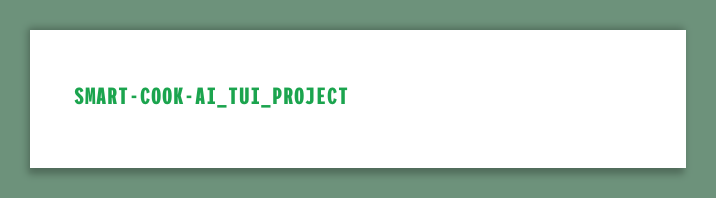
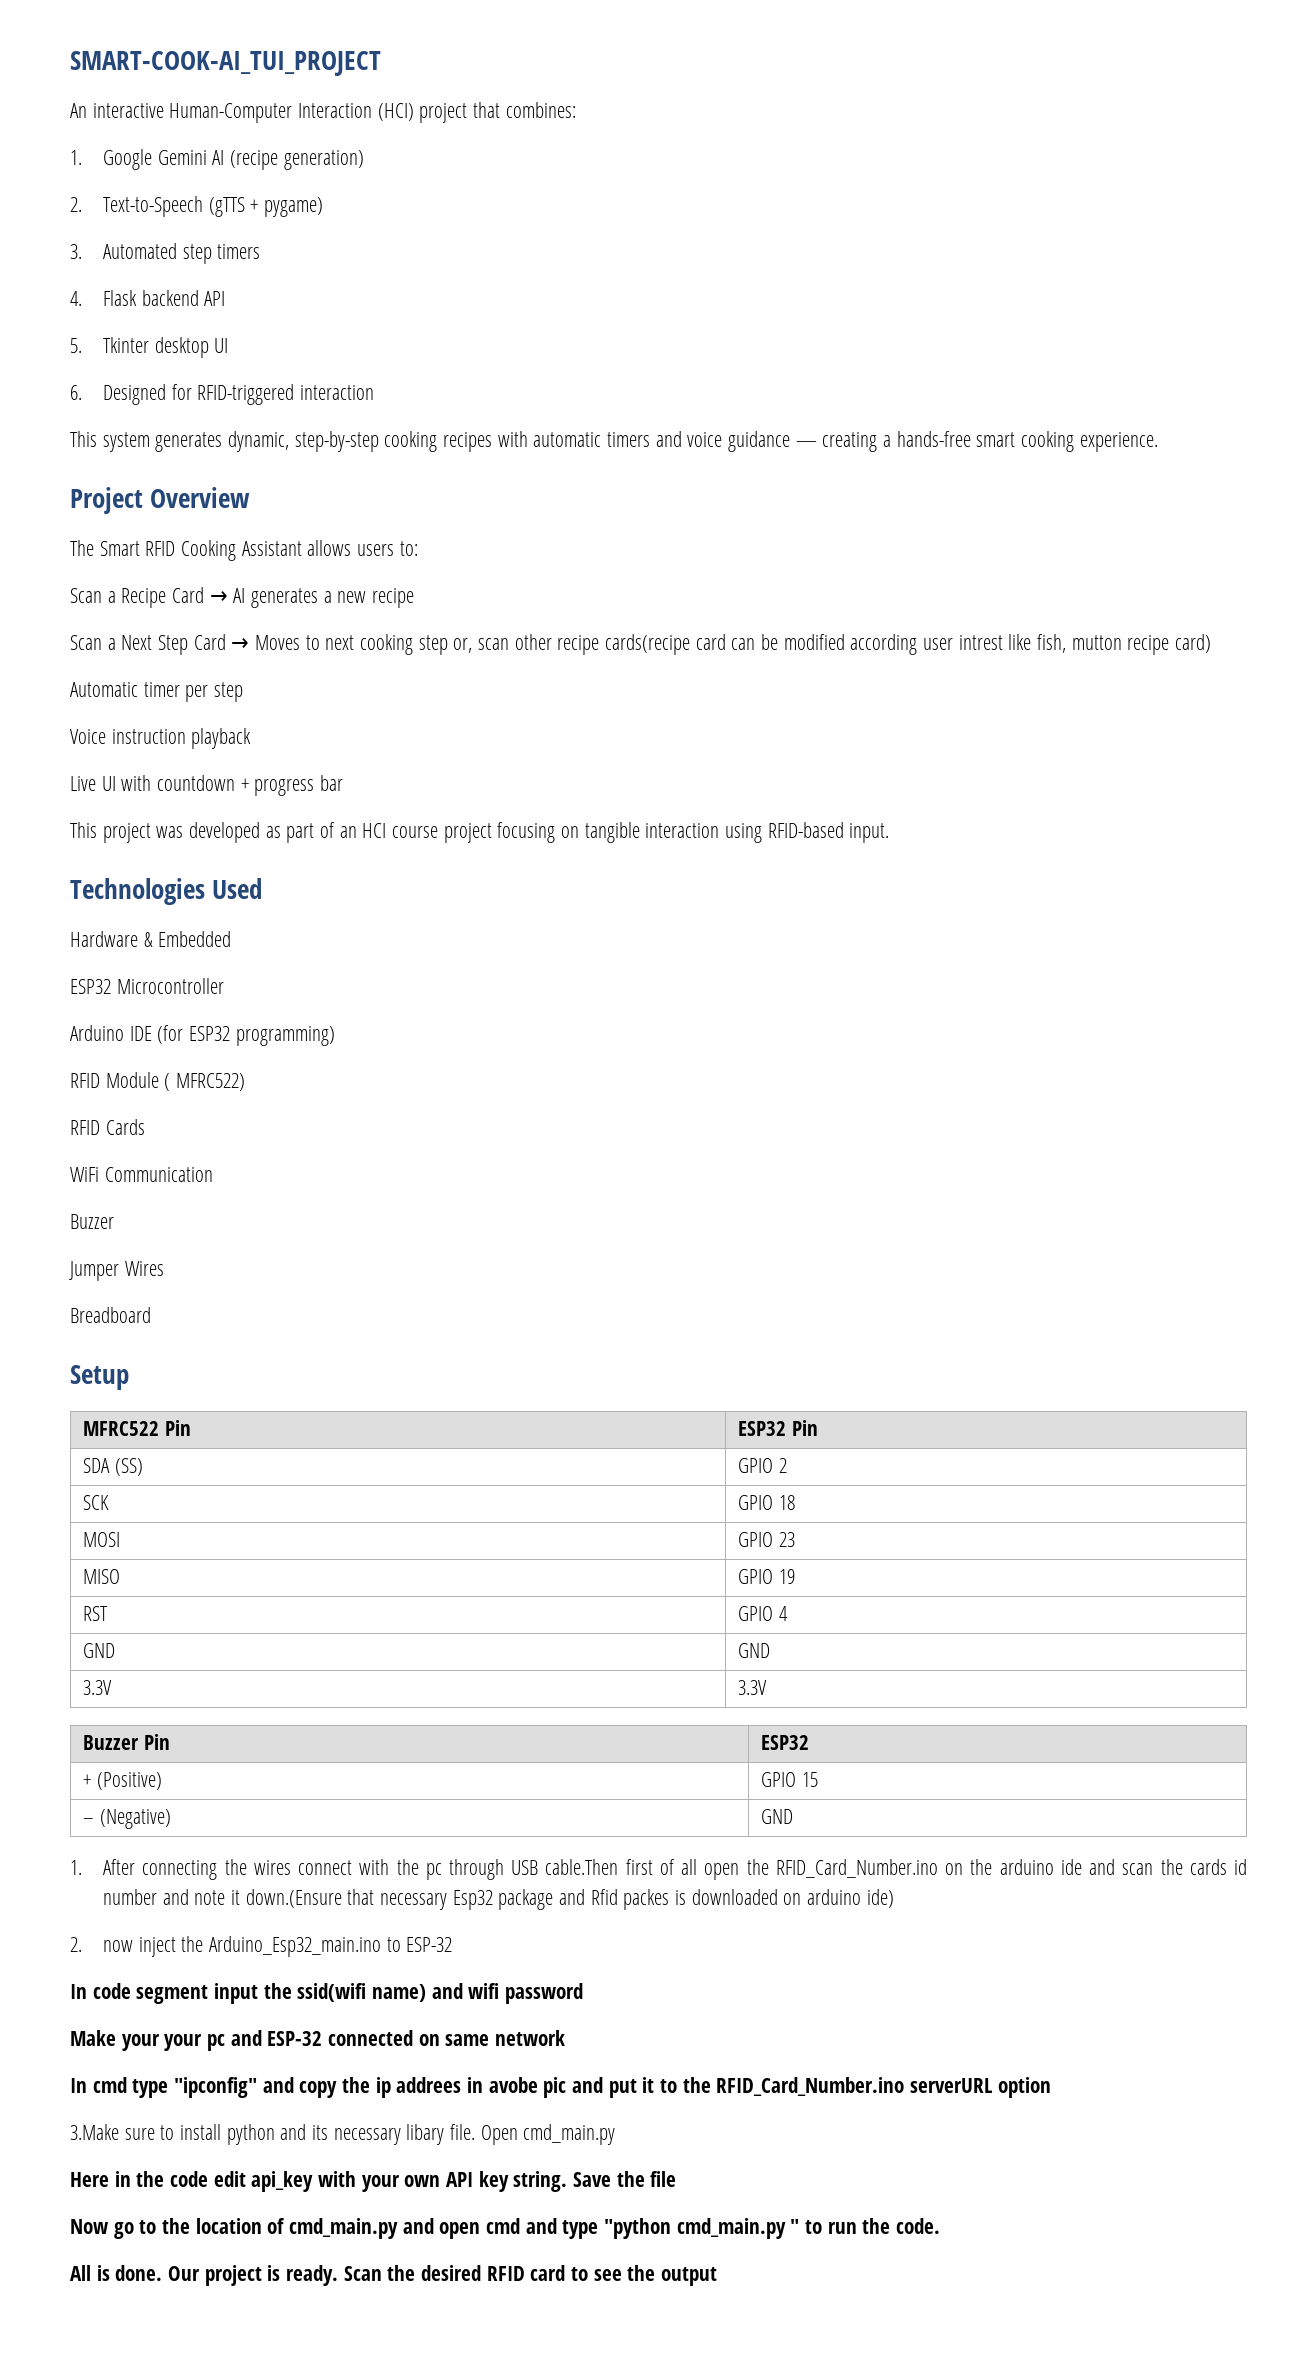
(349, 97) none -> [70,102,576,123] [70,149,364,170] [70,196,324,217] [70,243,261,264] [70,290,226,306] [70,337,229,358] [70,384,375,405] [70,431,1158,452] [70,487,251,514] [70,540,418,561] [70,587,415,608] [70,634,1212,655] [70,682,244,702] [70,728,252,749] [70,775,344,796] [70,822,890,843] [70,878,263,905] [70,931,232,947] [70,978,224,994] [70,1025,335,1046] [70,1072,246,1091] [70,1119,145,1135] [70,1167,213,1182] [70,1214,114,1229] [69,1261,164,1281] [70,1307,151,1323] [70,1365,129,1390] [83,1420,191,1436] [738,1420,818,1436] [83,1458,143,1476] [738,1458,787,1473] [83,1495,110,1510] [738,1495,795,1510] [83,1532,121,1547] [738,1532,795,1547] [83,1569,121,1584] [738,1569,795,1584] [83,1606,109,1621] [738,1606,788,1621] [83,1643,116,1658] [738,1643,771,1658] [83,1680,113,1695] [738,1680,768,1695] [83,1734,170,1750] [761,1735,810,1750] [83,1772,162,1790] [761,1772,818,1787] [83,1809,171,1829] [761,1809,794,1824] [70,1859,1248,1880] [103,1889,894,1910] [70,1936,453,1957] [70,1983,584,2004] [70,2030,566,2051] [70,2077,1051,2098] [70,2124,616,2145] [70,2171,677,2192] [70,2218,941,2239] [70,2265,718,2286] // An interactive Human-Computer Interaction (HCI) project that combines: // 1. Google Gemini AI (recipe generation) // 2. Text-to-Speech (gTTS + pygame) // 3. Automated step timers // 4. Flask backend API // 5. Tkinter desktop UI // 6. Designed for RFID-triggered interaction // This system generates dynamic, step-by-step cooking recipes with automatic timers and voice guidance — creating a hands-free smart cooking experience. // Project Overview // The Smart RFID Cooking Assistant allows users to: // Scan a Recipe Card → AI generates a new recipe // Scan a Next Step Card → Moves to next cooking step or, scan other recipe cards(recipe card can be modified according user intrest like fish, mutton recipe card) // Automatic timer per step // Voice instruction playback // Live UI with countdown + progress bar // This project was developed as part of an HCI course project focusing on tangible interaction using RFID-based input. // Technologies Used // Hardware & Embedded // ESP32 Microcontroller // Arduino IDE (for ESP32 programming) // RFID Module ( MFRC522) // RFID Cards // WiFi Communication // Buzzer // Jumper Wires // Breadboard // Setup // MFRC522 Pin | ESP32 Pin // SDA (SS) | GPIO 2 // SCK | GPIO 18 // MOSI | GPIO 23 // MISO | GPIO 19 // RST | GPIO 4 // GND | GND // 3.3V | 3.3V // Buzzer Pin | ESP32 // + (Positive) | GPIO 15 // – (Negative) | GND // 1. After connecting the wires connect with the pc through USB cable.Then first of all open the RFID_Card_Number.ino on the arduino ide and scan the cards id number and note it down.(Ensure that necessary Esp32 package and Rfid packes is downloaded on arduino ide) // 2. now inject the Arduino_Esp32_main.ino to ESP-32 // In code segment input the ssid(wifi name) and wifi password // Make your your pc and ESP-32 connected on same network // In cmd type "ipconfig" and copy the ip addrees in avobe pic and put it to the RFID_Card_Number.ino serverURL option // 3.Make sure to install python and its necessary libary file. Open cmd_main.py // Here in the code edit api_key with your own API key string. Save the file // Now go to the location of cmd_main.py and open cmd and type "python cmd_main.py " to run the code. // All is done. Our project is ready. Scan the desired RFID card to see the output

